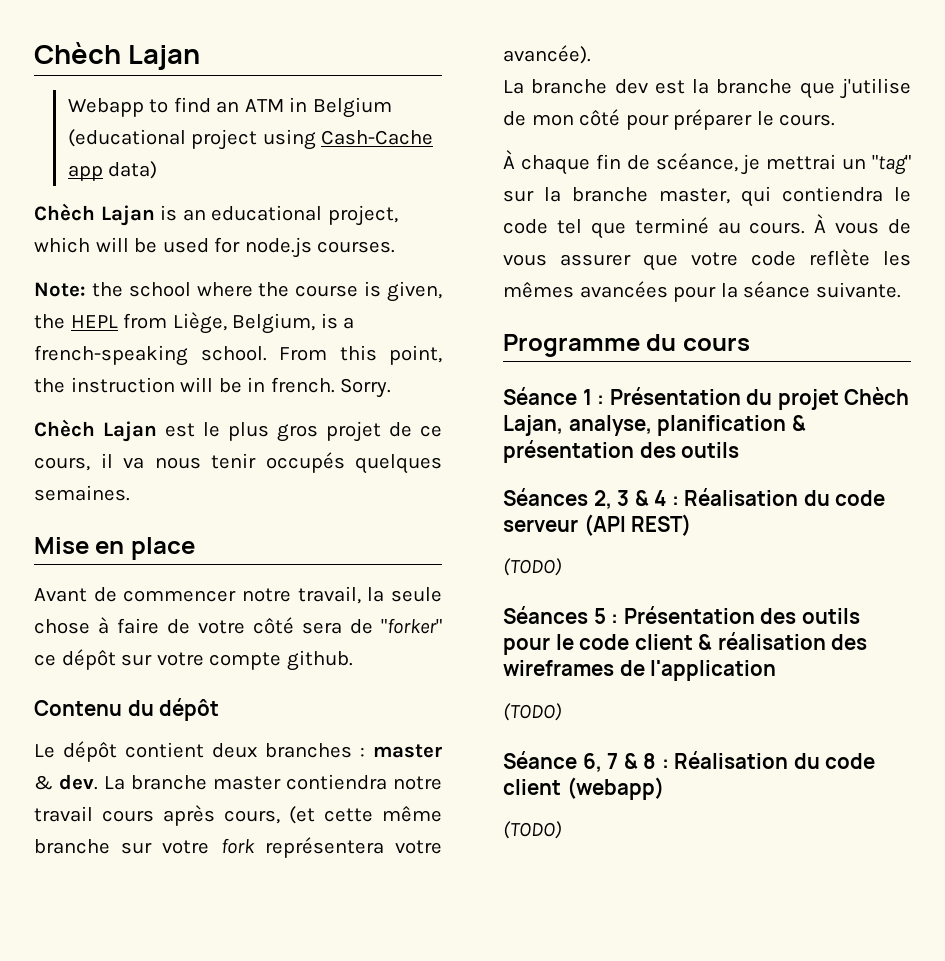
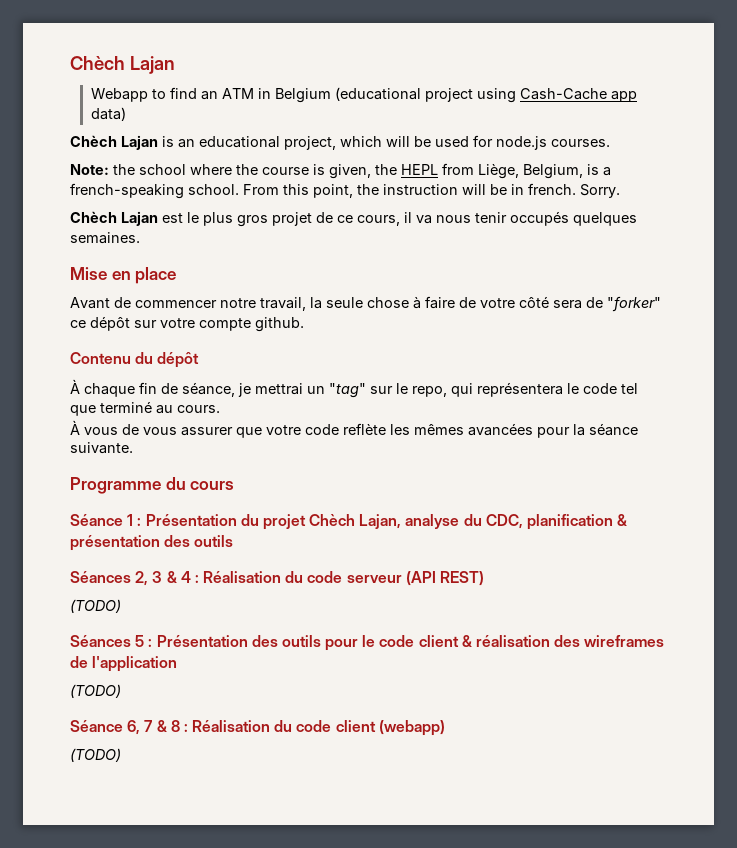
[34,741,442,762] [34,774,442,790] [34,805,442,826] [34,837,443,858] [503,45,591,64] [503,78,911,99] [503,109,836,130] // Le dépôt contient deux branches : master & dev. La branche master contiendra notre travail cours après cours, (et cette même branche sur votre fork représentera votre avancée). // La branche dev est la branche que j'utilise de mon côté pour préparer le cours. -> (200, 360) none
[655,153,738,172] scéance, -> [182,382,235,397] séance,
[544,186,883,207] la branche master, qui contiendra -> [396,382,563,397] le repo, qui représentera
(806, 228) none -> (220, 409) //
[568,415,652,436] analyse, -> [405,514,523,529] analyse du CDC,

